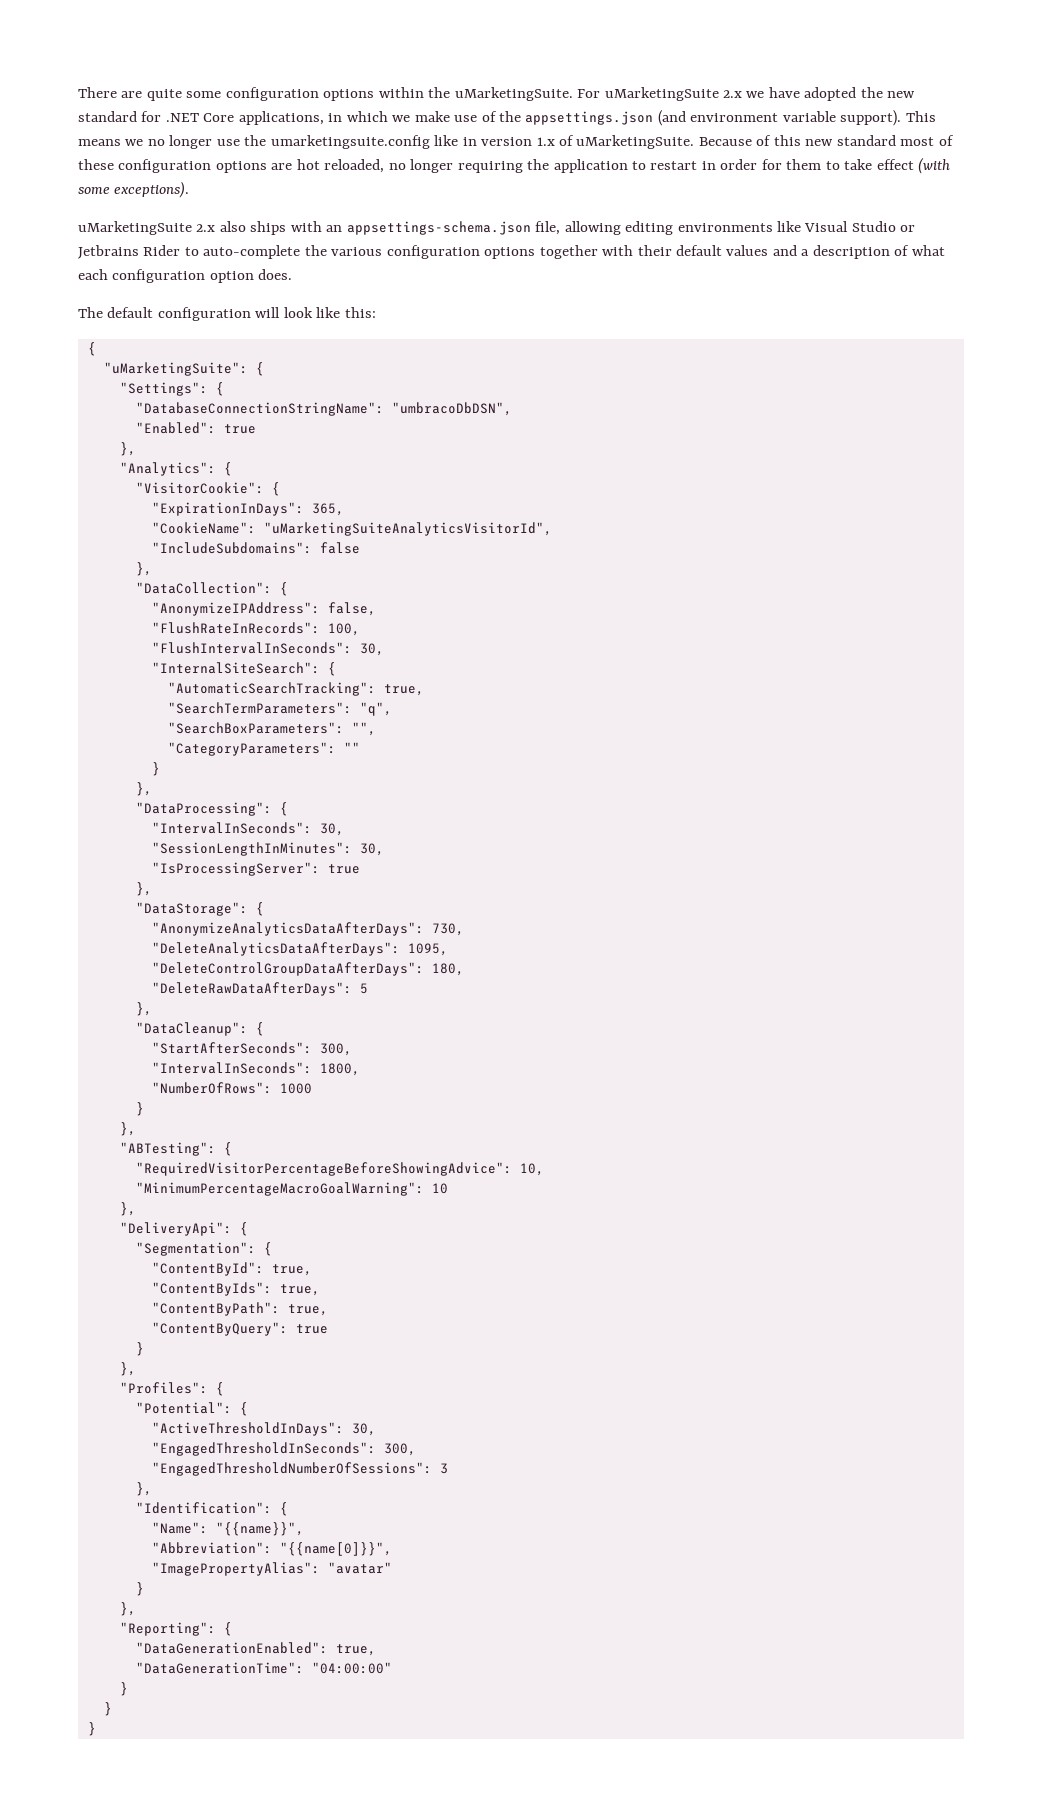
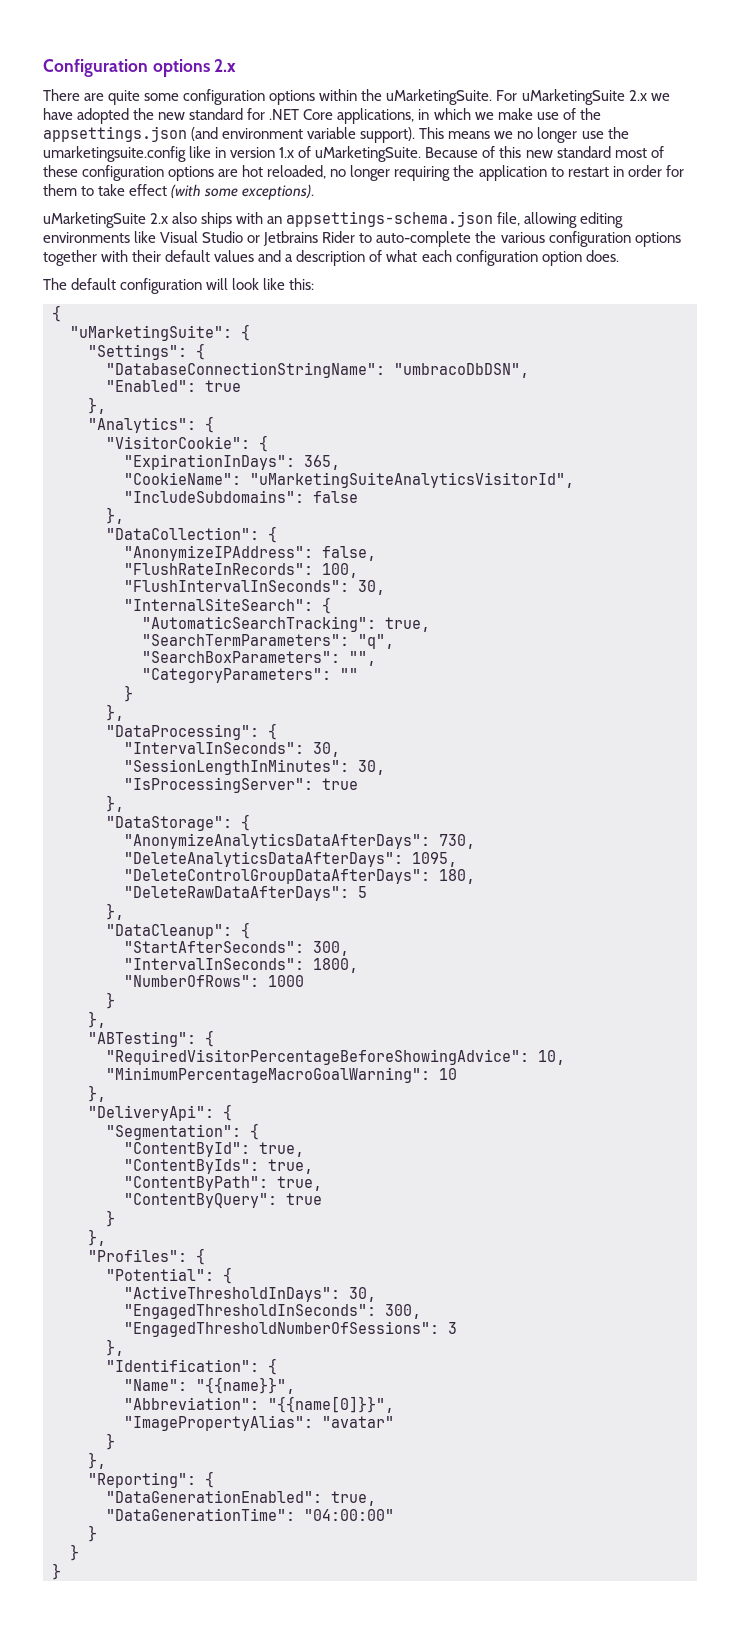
(78, 92) none -> [43,59,237,77] Configuration options 2.x //

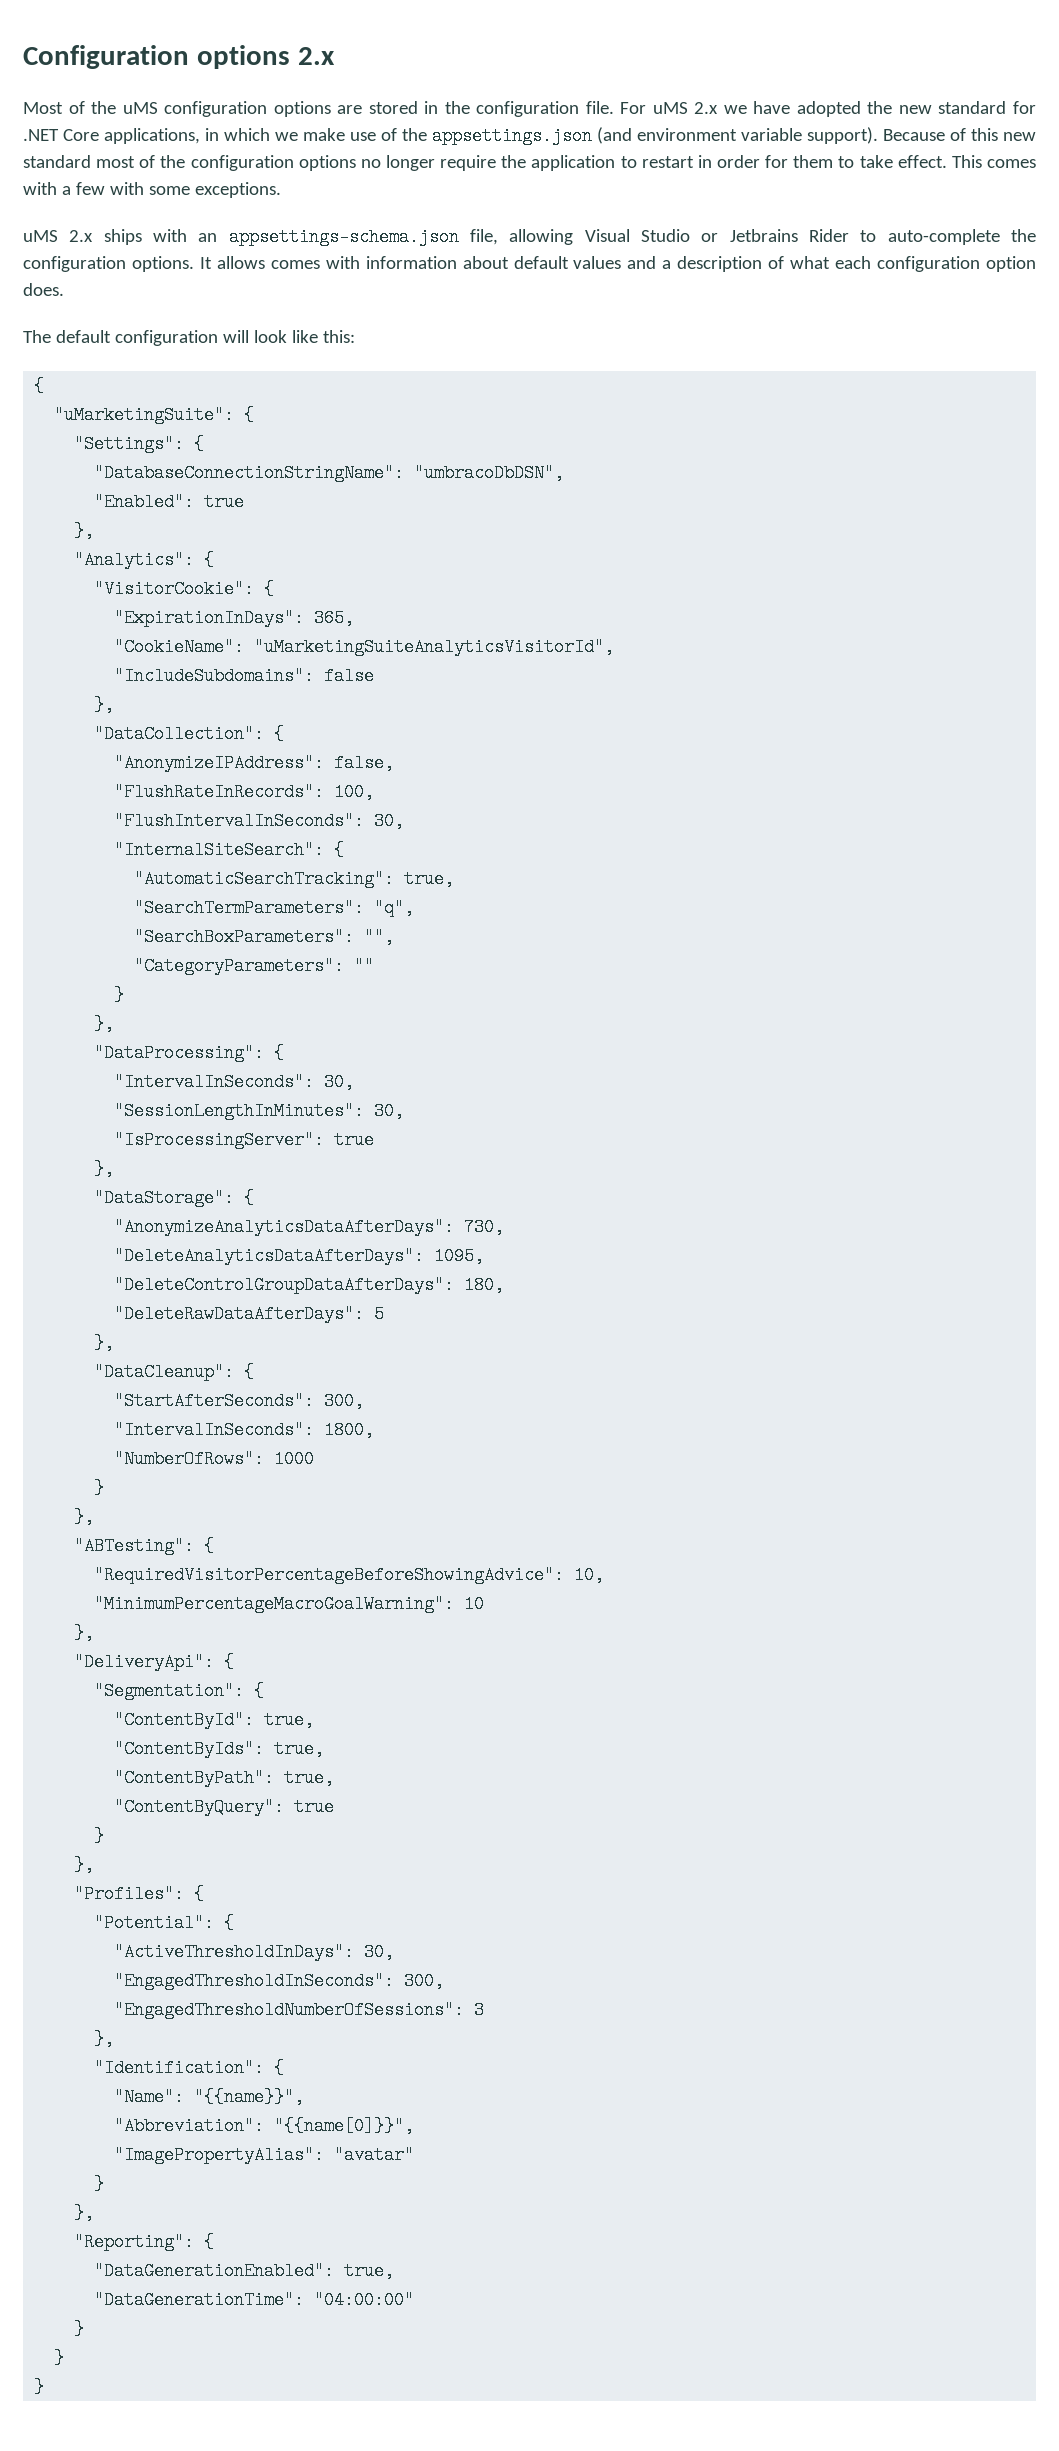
[43,89,625,105] There are quite some configuration options within the uMarketingSuite. For uMarketingSuite -> [23,101,688,117] Most of the uMS configuration options are stored in the configuration file. For uMS
[419,127,629,143] [43,146,422,162] This means we no longer use the umarketingsuite.config like in version 1.x of uMarketingSuite. -> (878, 135) none
[43,165,451,181] these configuration options are hot reloaded, no longer requiring -> [160,155,497,171] the configuration options no longer require
[129,184,315,200] [43,212,198,228] effect (with some exceptions). // uMarketingSuite 2.x also -> [897,155,1036,168] [23,182,281,198] [23,230,94,242] effect. This comes with a few with some exceptions. // uMS 2.x
[580,212,624,228] [43,231,157,243] editing environments like -> (574, 237) none
[500,231,681,247] [43,250,162,266] various configuration options together with their -> [23,256,509,272] configuration options. It allows comes with information about

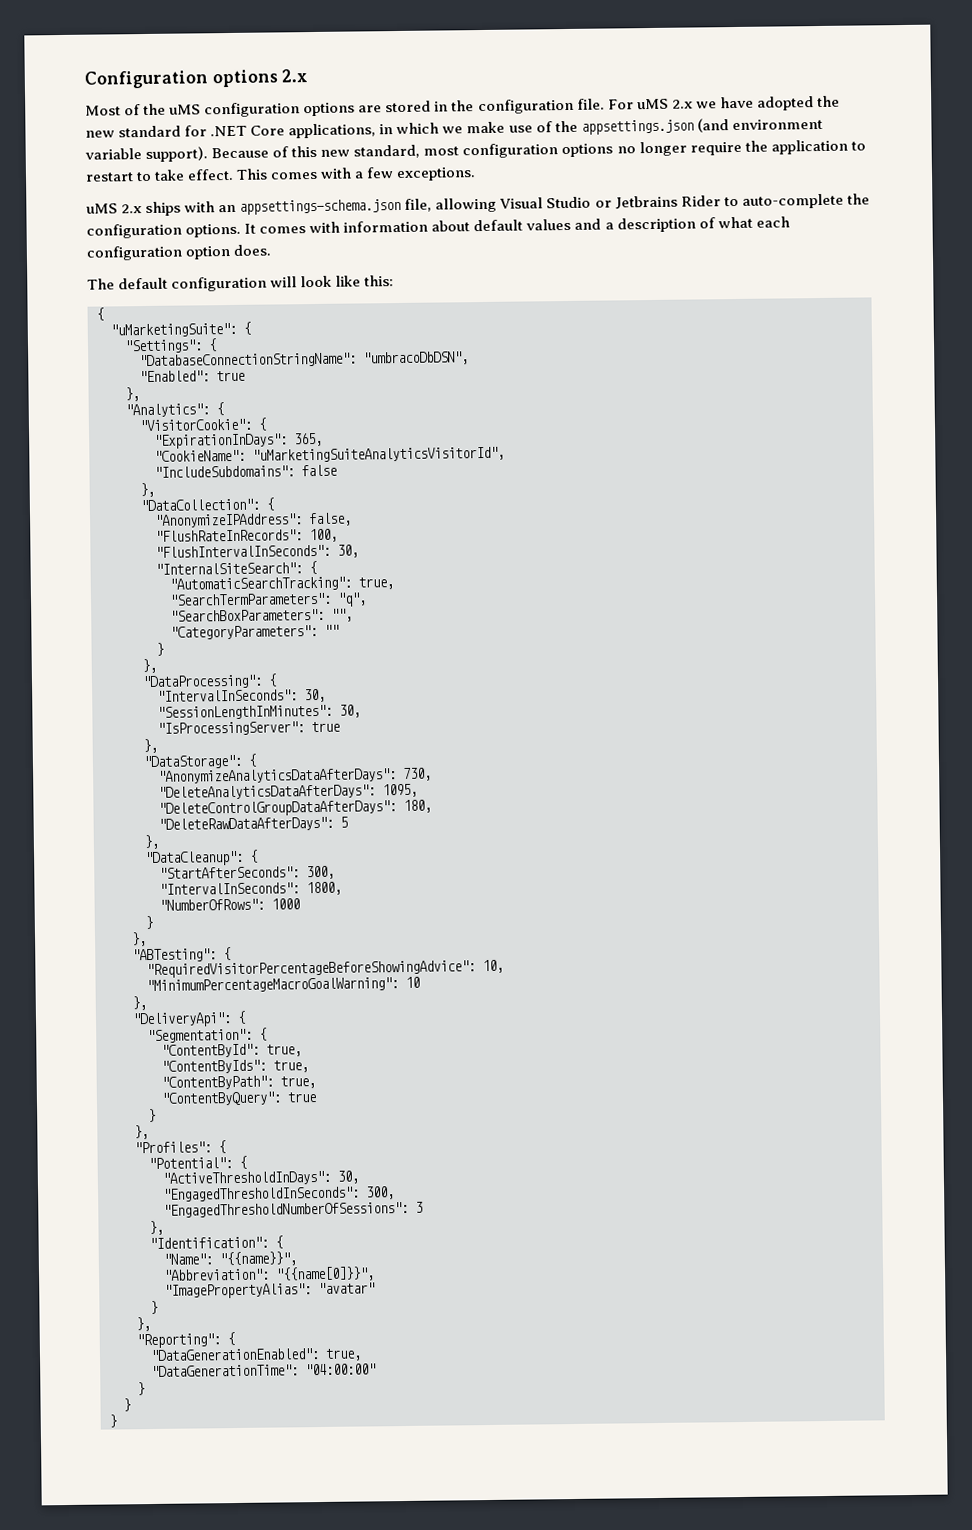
[23,155,186,168] standard most of the -> [353,144,460,159] standard, most
[697,155,834,168] in order for them -> (134, 177) none
[109,182,190,195] with some -> (395, 173) none
[216,256,265,269] allows -> (257, 228) none

